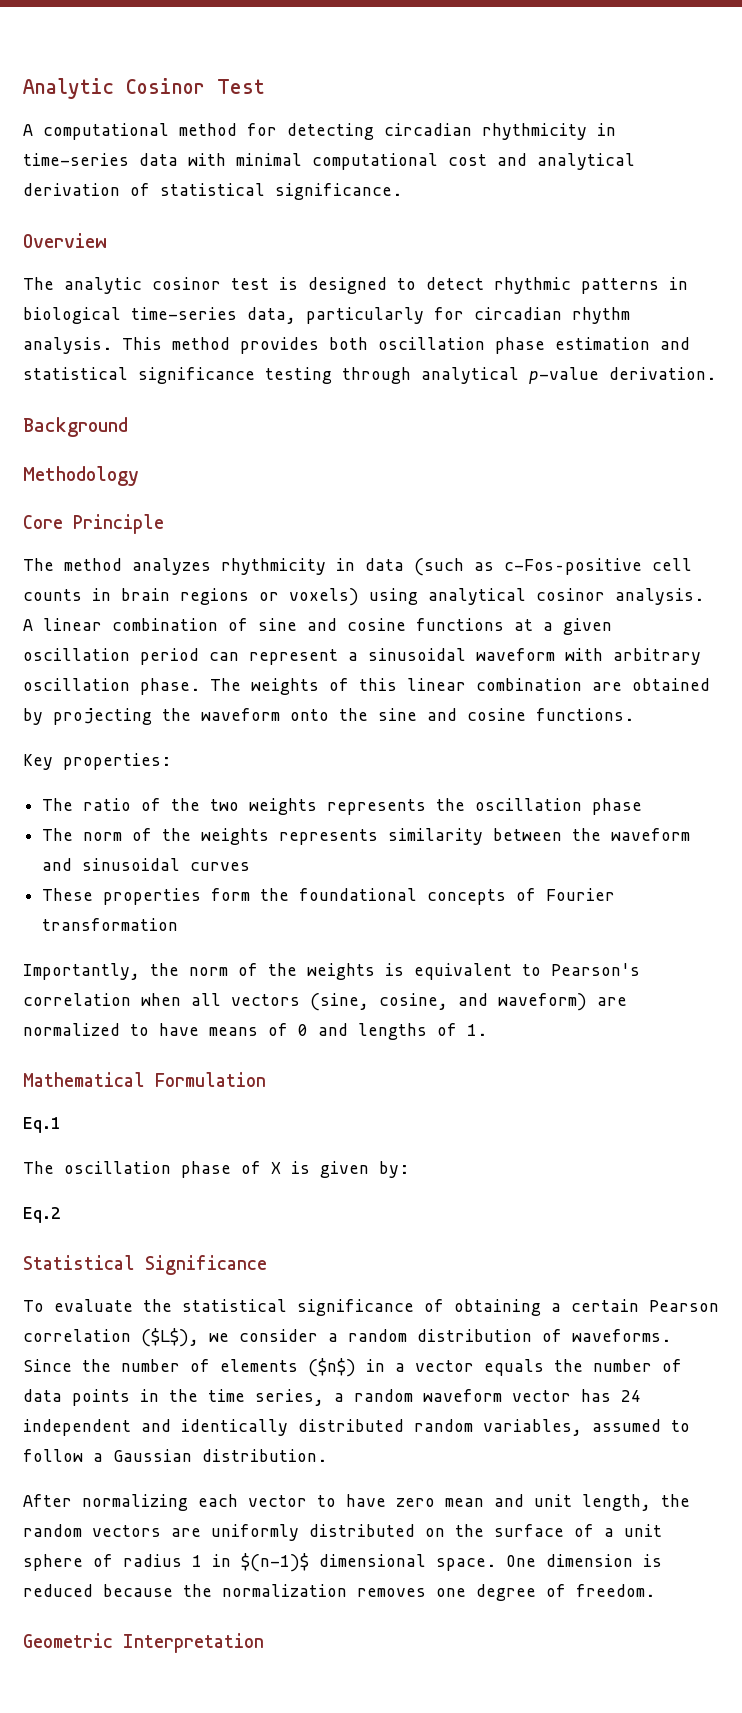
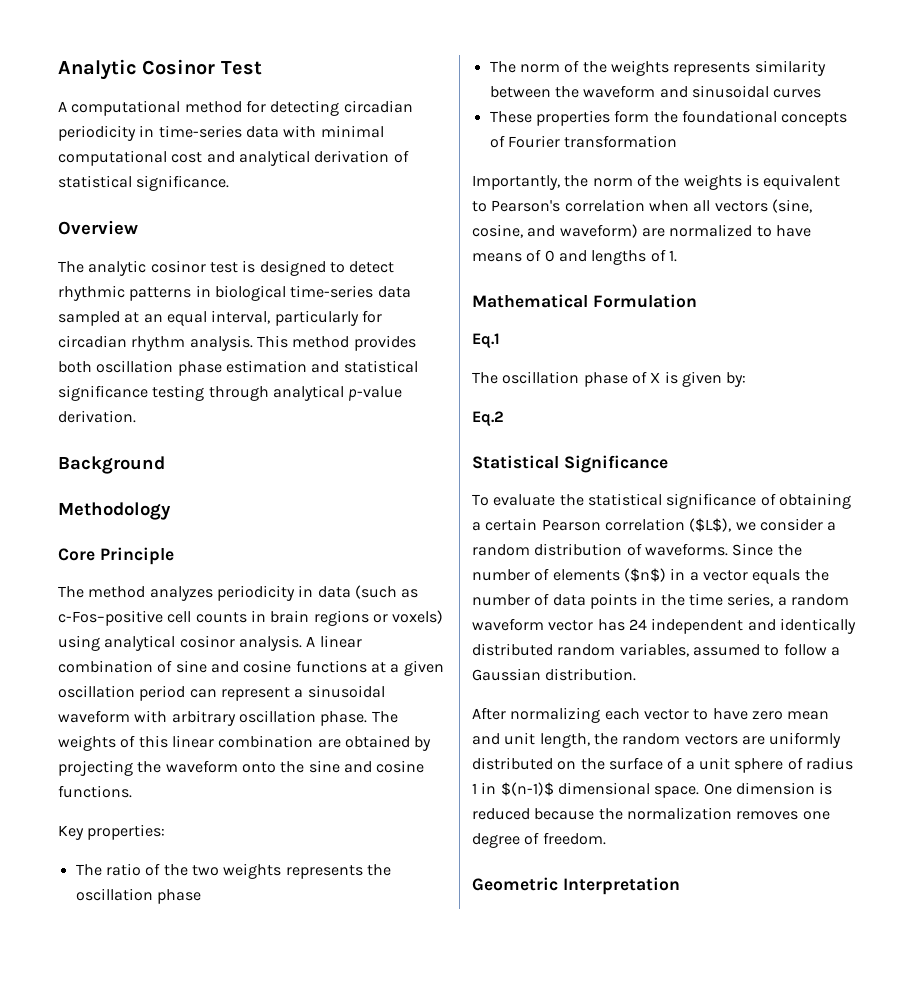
[482,123,587,140] rhythmicity -> [58,125,136,141] periodicity
[247,307,296,324] data, -> [377,286,411,298] [58,310,271,326] data sampled at an equal interval,
[221,558,326,575] rhythmicity -> [216,585,295,601] periodicity

